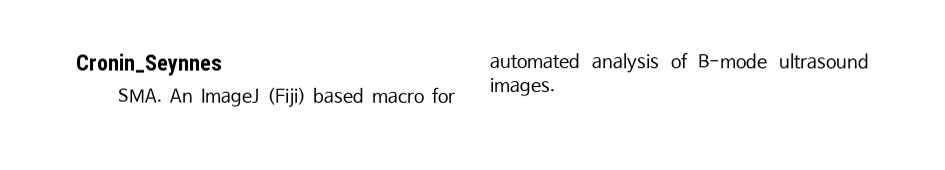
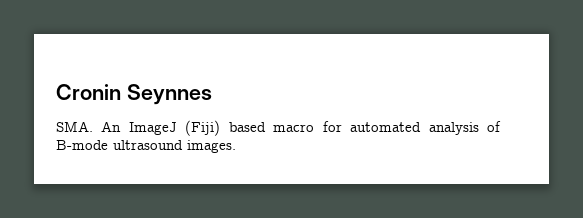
[76,53,223,76] Cronin_Seynnes -> [56,84,212,105] Cronin Seynnes

